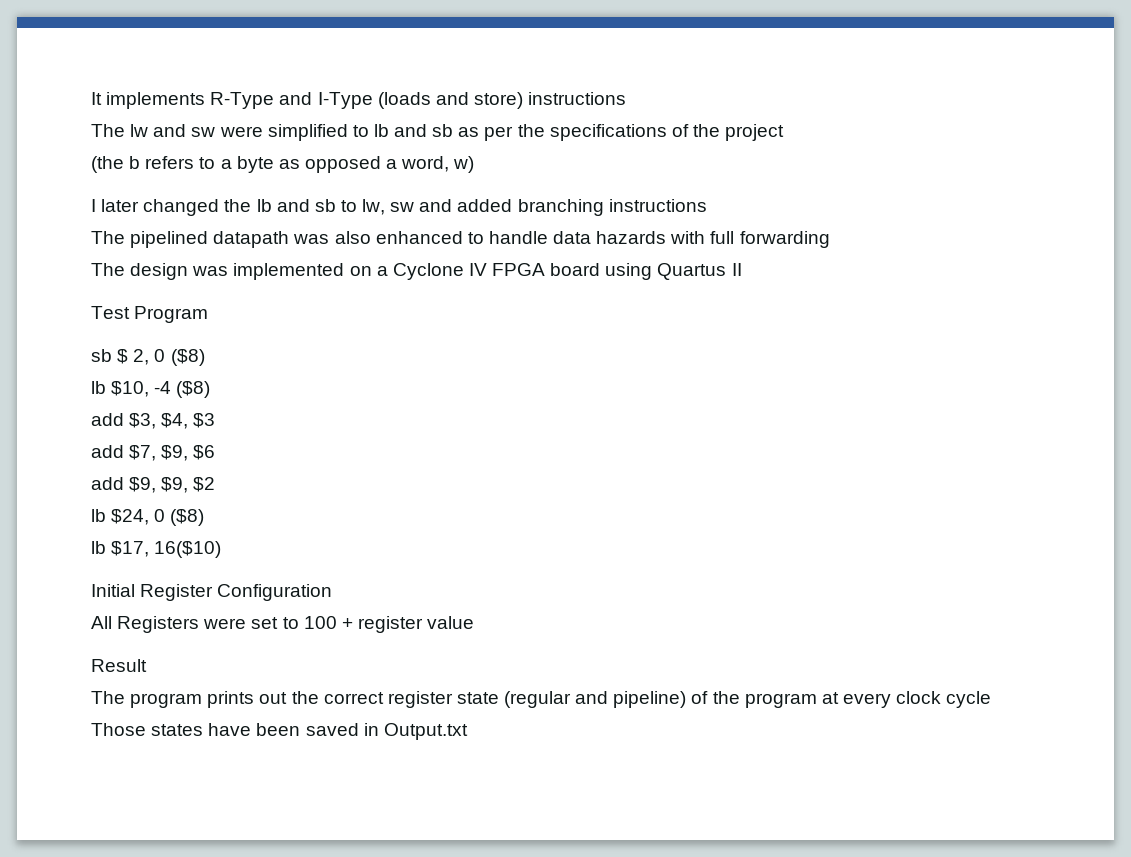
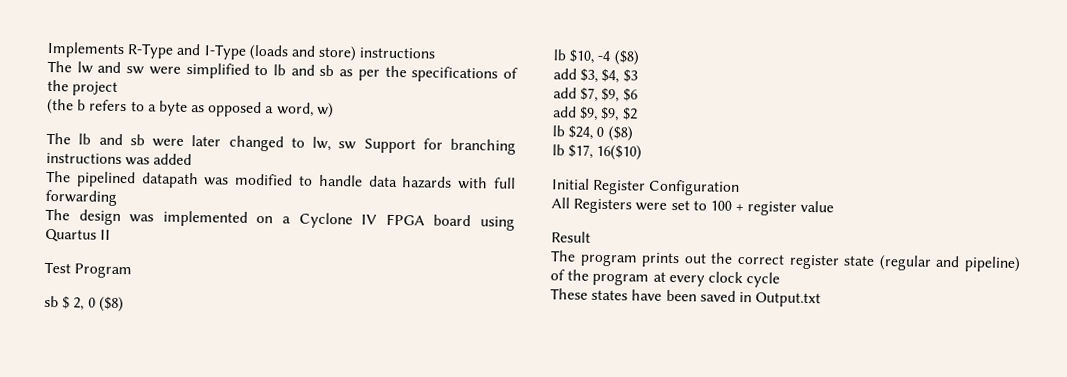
[91,92,206,109] It implements -> [47,41,125,59] Implements
[91,199,336,216] I later changed the lb and sb -> [46,132,284,152] The lb and sb were later changed
[419,199,513,212] and added -> [363,138,443,154] Support for
(707, 205) none -> [125,153,193,166] was added
[334,231,463,244] also enhanced -> [235,173,294,186] modified
[91,723,146,736] Those -> [550,288,588,300] These

